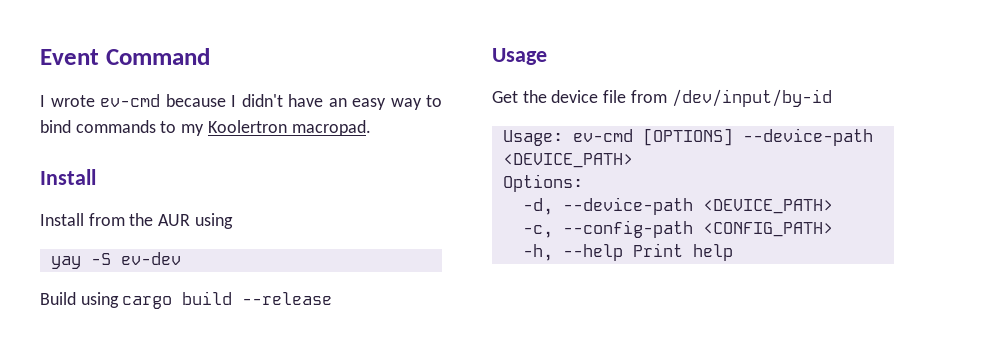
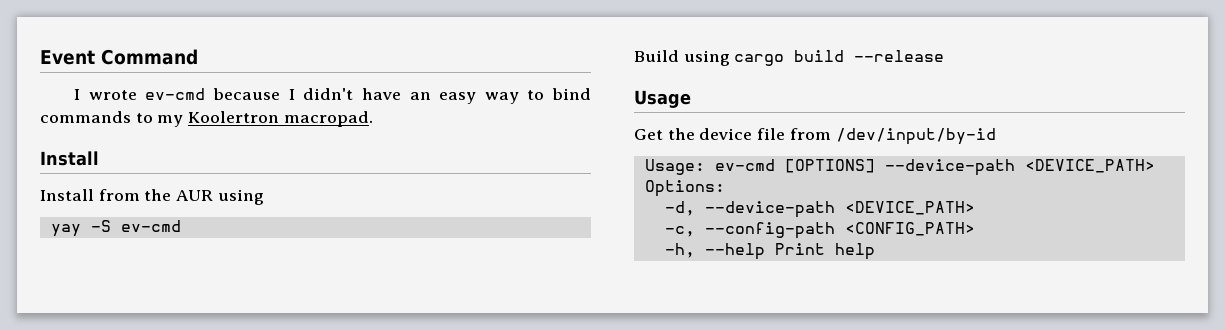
[120,252,181,265] ev-dev -> [120,220,181,232] ev-cmd

